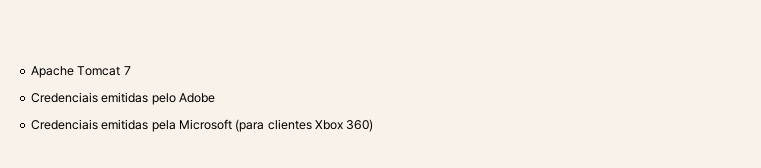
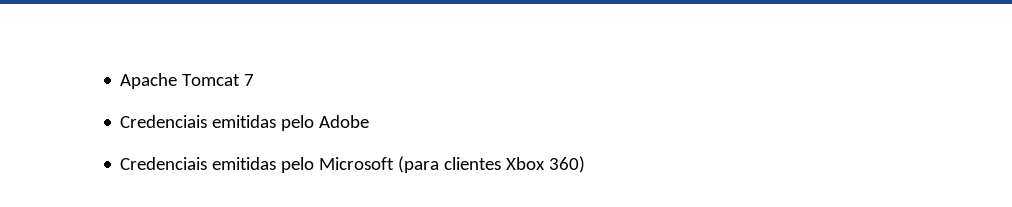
[151,120,176,132] pela -> [281,157,315,173] pelo

